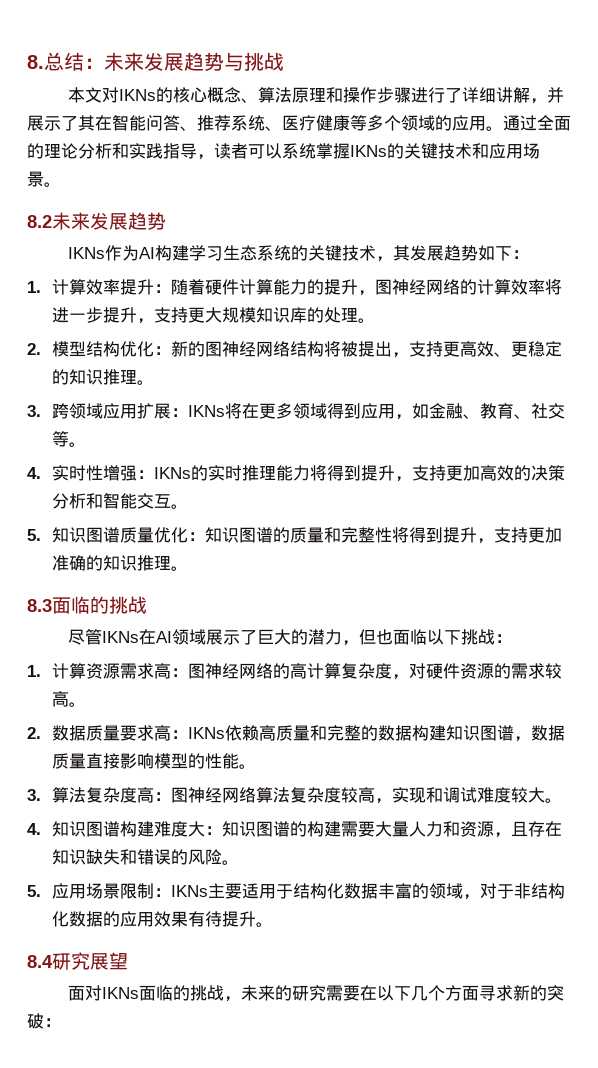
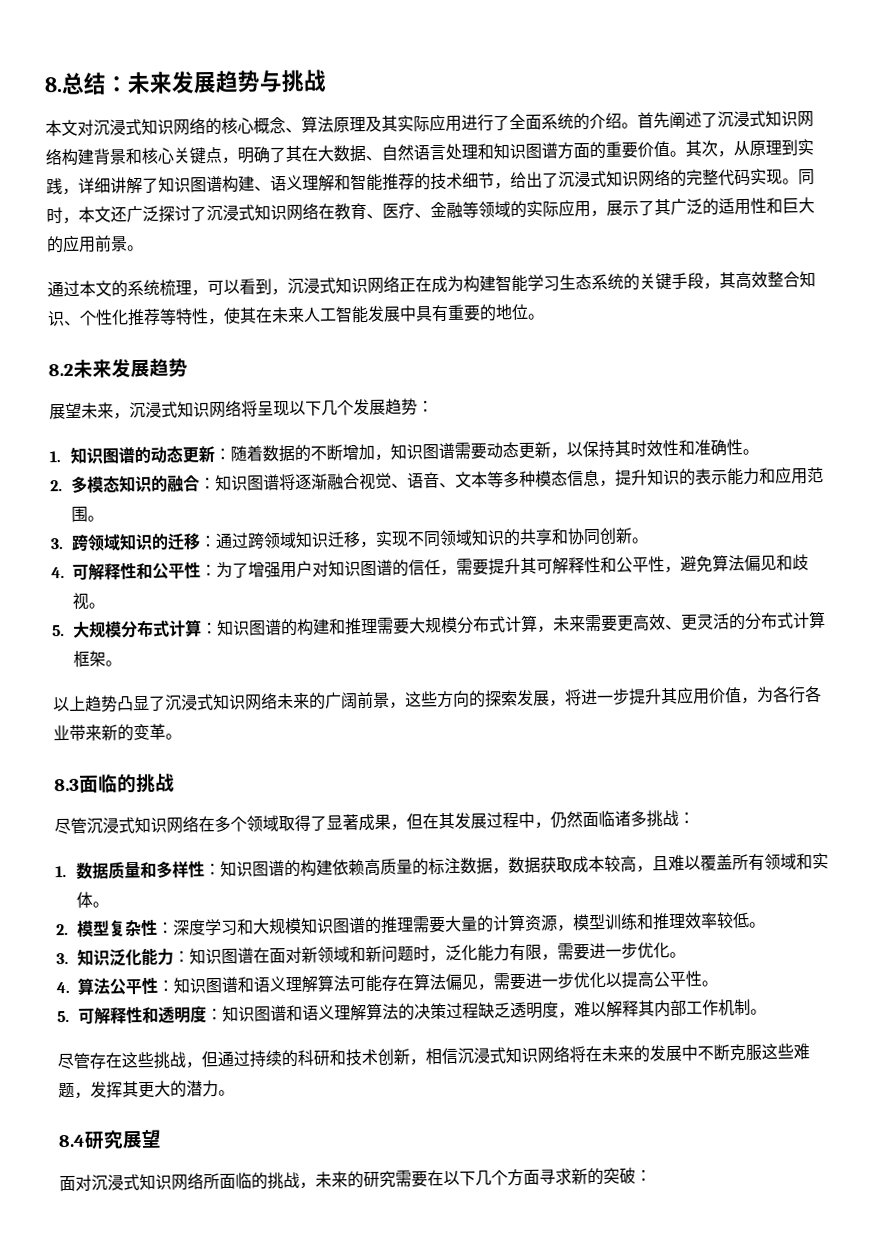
[118,89,156,101] IKNs -> [93,117,206,136] 沉浸式知识网络
[325,87,564,104] [27,114,571,131] [27,143,540,160] [27,171,44,187] 和操作步骤进行了详细讲解，并展示了其在智能问答、推荐系统、医疗健康等多个领域的应用。通过全面的理论分析和实践指导，读者可以系统掌握IKNs的关键技术和应用场景 -> [365,110,814,133] [45,139,814,167] [46,168,815,195] [46,197,815,224] [46,234,144,254] [47,271,816,298] [47,303,529,327] 及其实际应用进行了全面系统的介绍。首先阐述了沉浸式知识网络构建背景和核心关键点，明确了其在大数据、自然语言处理和知识图谱方面的重要价值。其次，从原理到实践，详细讲解了知识图谱构建、语义理解和智能推荐的技术细节，给出了沉浸式知识网络的完整代码实现。同时，本文还广泛探讨了沉浸式知识网络在教育、医疗、金融等领域的实际应用，展示了其广泛的适用性和巨大的应用前景。 // 通过本文的系统梳理，可以看到，沉浸式知识网络正在成为构建智能学习生态系统的关键手段，其高效整合知识、个性化推荐等特性，使其在未来人工智能发展中具有重要的地位
[67,245,529,262] [27,279,563,296] [52,307,376,324] [27,341,563,358] [52,369,155,385] [27,403,566,420] [52,431,87,447] [27,465,566,482] [52,492,189,509] [27,527,563,544] [52,555,172,571] IKNs作为AI构建学习生态系统的关键技术，其发展趋势如下： // 1.计算效率提升：随着硬件计算能力的提升，图神经网络的计算效率将进一步提升，支持更大规模知识库的处理。 // 2.模型结构优化：新的图神经网络结构将被提出，支持更高效、更稳定的知识推理。 // 3.跨领域应用扩展：IKNs将在更多领域得到应用，如金融、教育、社交等。 // 4.实时性增强：IKNs的实时推理能力将得到提升，支持更加高效的决策分析和智能交互。 // 5.知识图谱质量优化：知识图谱的质量和完整性将得到提升，支持更加准确的知识推理 -> [49,398,434,420] [49,438,760,464] [50,466,825,494] [71,505,105,522] [50,527,650,552] [51,554,810,581] [72,592,106,610] [52,610,827,639] [73,650,123,667] [53,685,822,713] [53,723,166,742] 展望未来，沉浸式知识网络将呈现以下几个发展趋势： // 1.知识图谱的动态更新：随着数据的不断增加，知识图谱需要动态更新，以保持其时效性和准确性。 // 2.多模态知识的融合：知识图谱将逐渐融合视觉、语音、文本等多种模态信息，提升知识的表示能力和应用范围。 // 3.跨领域知识的迁移：通过跨领域知识迁移，实现不同领域知识的共享和协同创新。 // 4.可解释性和公平性：为了增强用户对知识图谱的信任，需要提升其可解释性和公平性，避免算法偏见和歧视。 // 5.大规模分布式计算：知识图谱的构建和推理需要大规模分布式计算，未来需要更高效、更灵活的分布式计算框架。 // 以上趋势凸显了沉浸式知识网络未来的广阔前景，这些方向的探索发展，将进一步提升其应用价值，为各行各业带来新的变革
[101,629,512,646] [27,663,563,680] [52,691,87,707] [27,725,566,742] [52,753,257,769] [27,787,563,804] [27,821,563,838] [52,849,240,865] [27,883,566,900] [52,911,257,927] IKNs在AI领域展示了巨大的潜力，但也面临以下挑战： // 1.计算资源需求高：图神经网络的高计算复杂度，对硬件资源的需求较高。 // 2.数据质量要求高：IKNs依赖高质量和完整的数据构建知识图谱，数据质量直接影响模型的性能。 // 3.算法复杂度高：图神经网络算法复杂度较高，实现和调试难度较大。 // 4.知识图谱构建难度大：知识图谱的构建需要大量人力和资源，且存在知识缺失和错误的风险。 // 5.应用场景限制：IKNs主要适用于结构化数据丰富的领域，对于非结构化数据的应用效果有待提升 -> [86,809,695,834] [55,852,830,880] [76,891,110,908] [56,911,767,938] [56,941,687,967] [56,970,719,995] [57,998,768,1025] [57,1043,810,1070] [58,1080,219,1099] 沉浸式知识网络在多个领域取得了显著成果，但在其发展过程中，仍然面临诸多挑战： // 1.数据质量和多样性：知识图谱的构建依赖高质量的标注数据，数据获取成本较高，且难以覆盖所有领域和实体。 // 2.模型复杂性：深度学习和大规模知识图谱的推理需要大量的计算资源，模型训练和推理效率较低。 // 3.知识泛化能力：知识图谱在面对新领域和新问题时，泛化能力有限，需要进一步优化。 // 4.算法公平性：知识图谱和语义理解算法可能存在算法偏见，需要进一步优化以提高公平性。 // 5.可解释性和透明度：知识图谱和语义理解算法的决策过程缺乏透明度，难以解释其内部工作机制。 // 尽管存在这些挑战，但通过持续的科研和技术创新，相信沉浸式知识网络将在未来的发展中不断克服这些难题，发挥其更大的潜力
[101,987,139,999] IKNs -> [91,1172,220,1191] 沉浸式知识网络所

